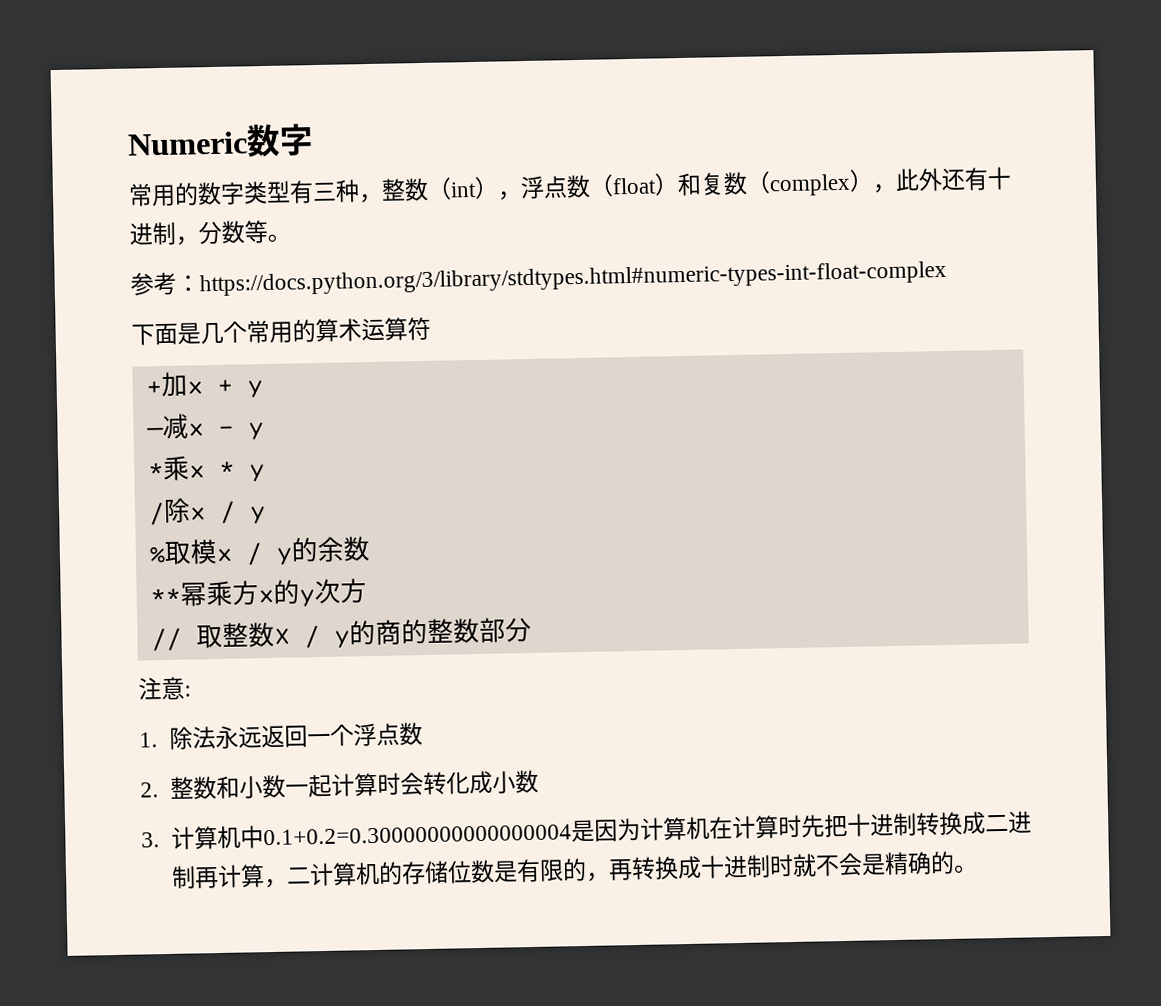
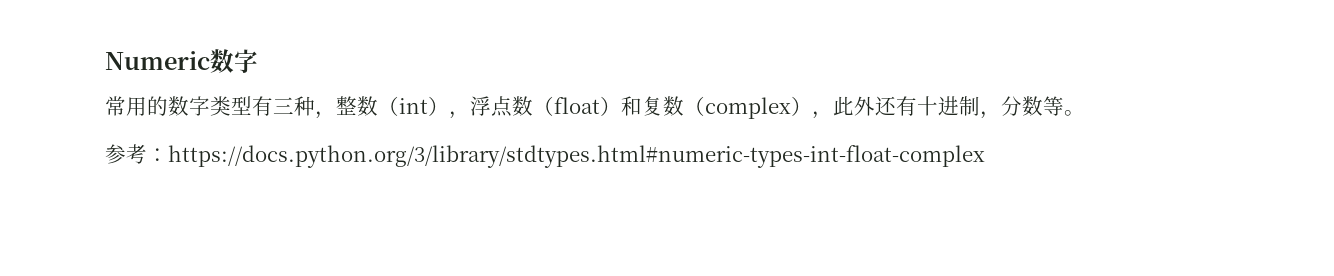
[131,316,431,346] [145,371,263,399] [145,413,264,441] [147,455,265,483] [147,497,266,526] [148,536,371,566] [149,578,367,608] [150,616,532,652] [138,676,191,701] [139,722,423,750] [140,769,539,800] [141,811,1032,850] [170,850,978,889] // 下面是几个常用的算术运算符 // +加x + y // —减x - y // *乘x * y // /除x / y // %取模x / y的余数 // **幂乘方x的y次方 // // 取整数X / y的商的整数部分 // 注意: // 1.除法永远返回一个浮点数 // 2.整数和小数一起计算时会转化成小数 // 3.计算机中0.1+0.2=0.30000000000000004是因为计算机在计算时先把十进制转换成二进制再计算，二计算机的存储位数是有限的，再转换成十进制时就不会是精确的。 -> (985, 156) none

